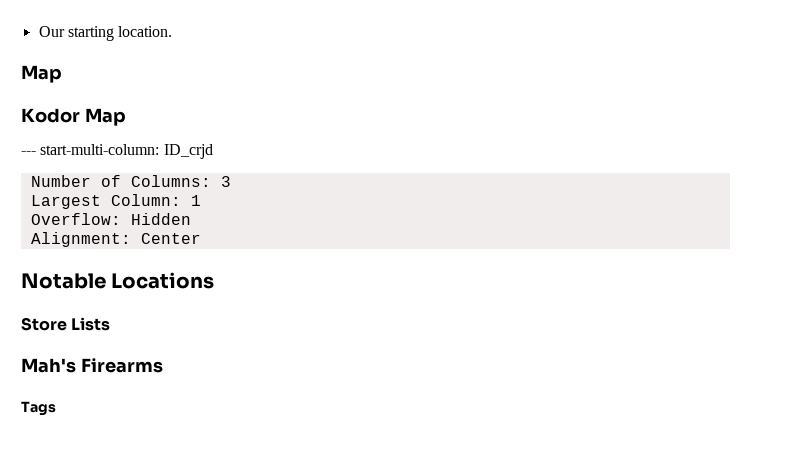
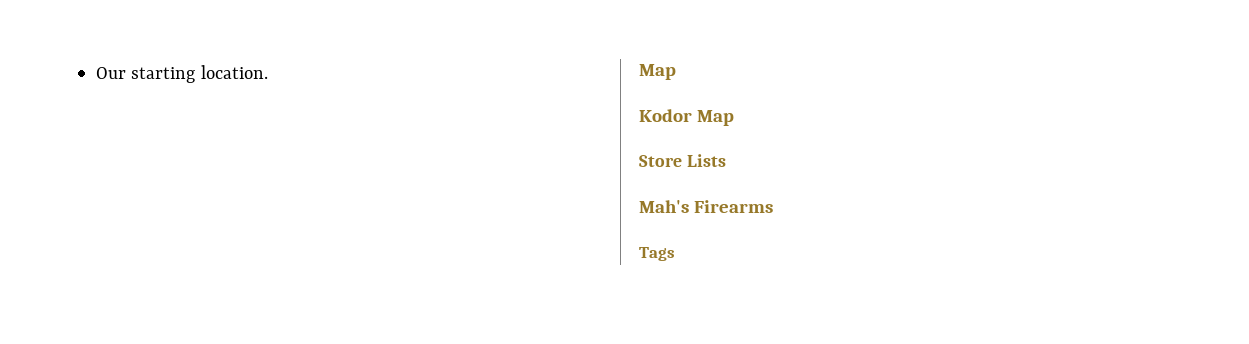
[21,144,213,159] [30,175,231,187] [30,194,201,209] [30,213,191,225] [30,232,201,247] [21,272,215,289] // --- start-multi-column: ID_crjd // Number of Columns: 3 // Largest Column: 1 // Overflow: Hidden // Alignment: Center // Notable Locations -> (734, 118) none

